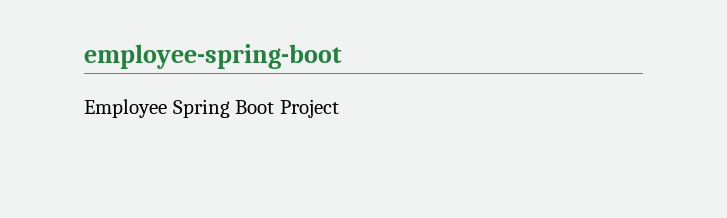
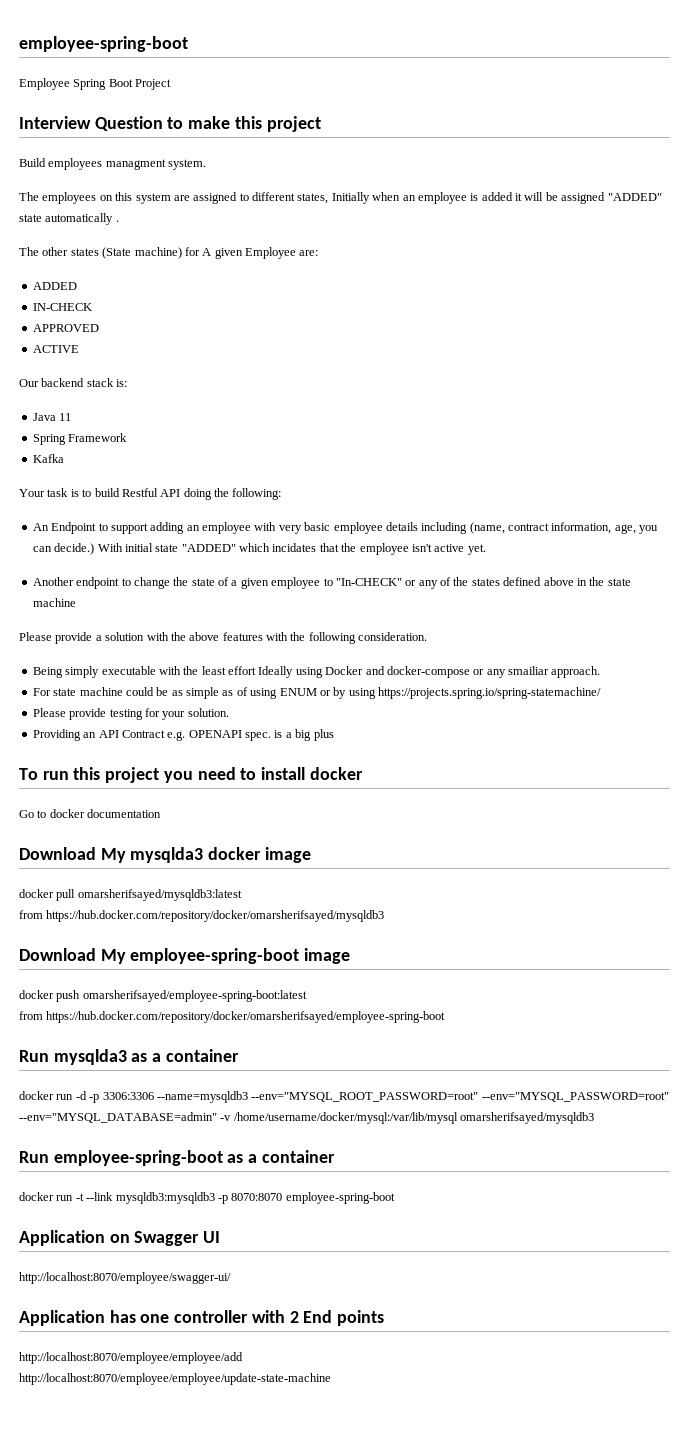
(339, 108) none -> [19,116,321,132] [19,158,207,170] [19,192,662,204] [19,213,119,225] [19,247,319,259] [32,282,77,290] [32,303,92,311] [32,324,99,332] [32,345,79,353] [19,378,128,387] [32,413,72,421] [32,433,128,445] [32,454,64,463] [19,488,282,500] [32,522,659,534] [32,543,486,555] [32,577,631,589] [32,598,76,607] [19,632,428,644] [32,666,601,678] [32,687,601,699] [32,708,229,720] [32,729,334,741] [19,767,363,783] [19,809,162,818] [19,847,311,863] [19,889,242,901] [19,910,385,922] [19,948,351,964] [19,990,307,1002] [19,1011,446,1023] [19,1049,239,1065] [19,1091,669,1103] [19,1112,595,1124] [19,1150,335,1166] [19,1192,395,1204] [19,1230,221,1246] [19,1272,231,1284] [19,1310,385,1326] [19,1352,243,1364] [19,1373,331,1385] // Interview Question to make this project // Build employees managment system. // The employees on this system are assigned to different states, Initially when an employee is added it will be assigned "ADDED" state automatically . // The other states (State machine) for A given Employee are: // ADDED // IN-CHECK // APPROVED // ACTIVE // Our backend stack is: // Java 11 // Spring Framework // Kafka // Your task is to build Restful API doing the following: // An Endpoint to support adding an employee with very basic employee details including (name, contract information, age, you can decide.) With initial state "ADDED" which incidates that the employee isn't active yet. // Another endpoint to change the state of a given employee to "In-CHECK" or any of the states defined above in the state machine // Please provide a solution with the above features with the following consideration. // Being simply executable with the least effort Ideally using Docker and docker-compose or any smailiar approach. // For state machine could be as simple as of using ENUM or by using https://projects.spring.io/spring-statemachine/ // Please provide testing for your solution. // Providing an API Contract e.g. OPENAPI spec. is a big plus // To run this project you need to install docker // Go to docker documentation // Download My mysqlda3 docker image // docker pull omarsherifsayed/mysqldb3:latest // from https://hub.docker.com/repository/docker/omarsherifsayed/mysqldb3 // Download My employee-spring-boot image // docker push omarsherifsayed/employee-spring-boot:latest // from https://hub.docker.com/repository/docker/omarsherifsayed/employee-spring-boot // Run mysqlda3 as a container // docker run -d -p 3306:3306 --name=mysqldb3 --env="MYSQL_ROOT_PASSWORD=root" --env="MYSQL_PASSWORD=root" --env="MYSQL_DATABASE=admin" -v /home/username/docker/mysql:/var/lib/mysql omarsherifsayed/mysqldb3 // Run employee-spring-boot as a container // docker run -t --link mysqldb3:mysqldb3 -p 8070:8070 employee-spring-boot // Application on Swagger UI // http://localhost:8070/employee/swagger-ui/ // Application has one controller with 2 End points // http://localhost:8070/employee/employee/add // http://localhost:8070/employee/employee/update-state-machine

